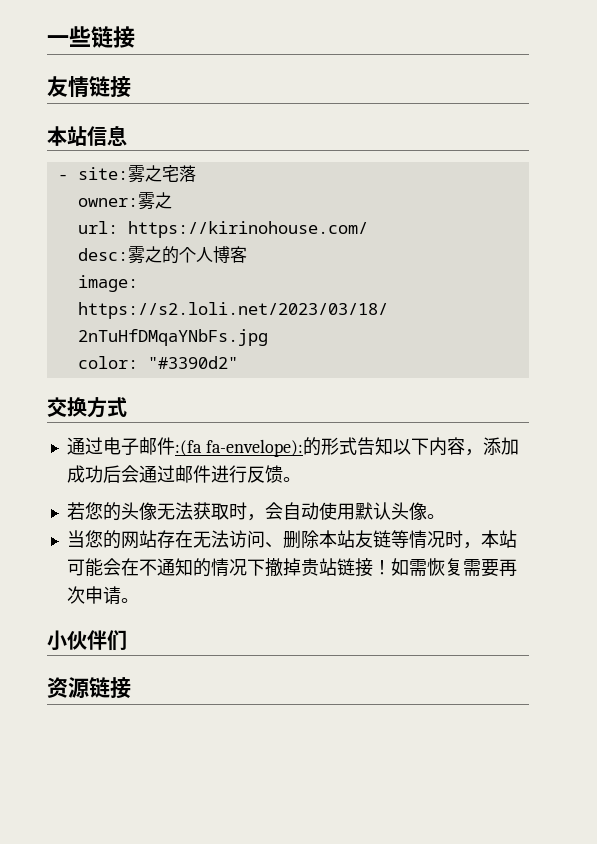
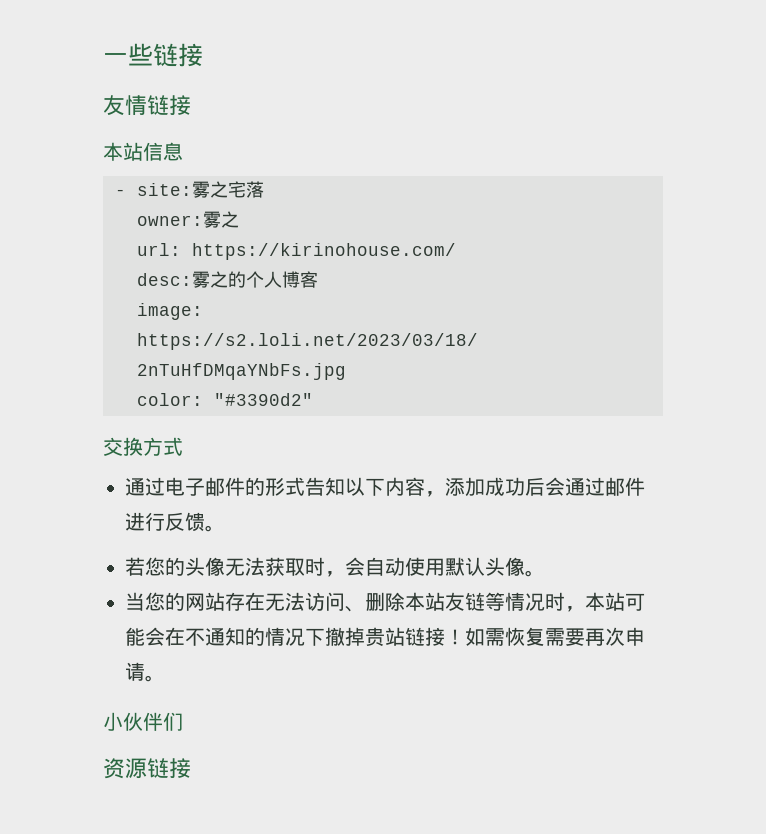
[174,439,303,457] :(fa fa-envelope): -> (245, 486) none

